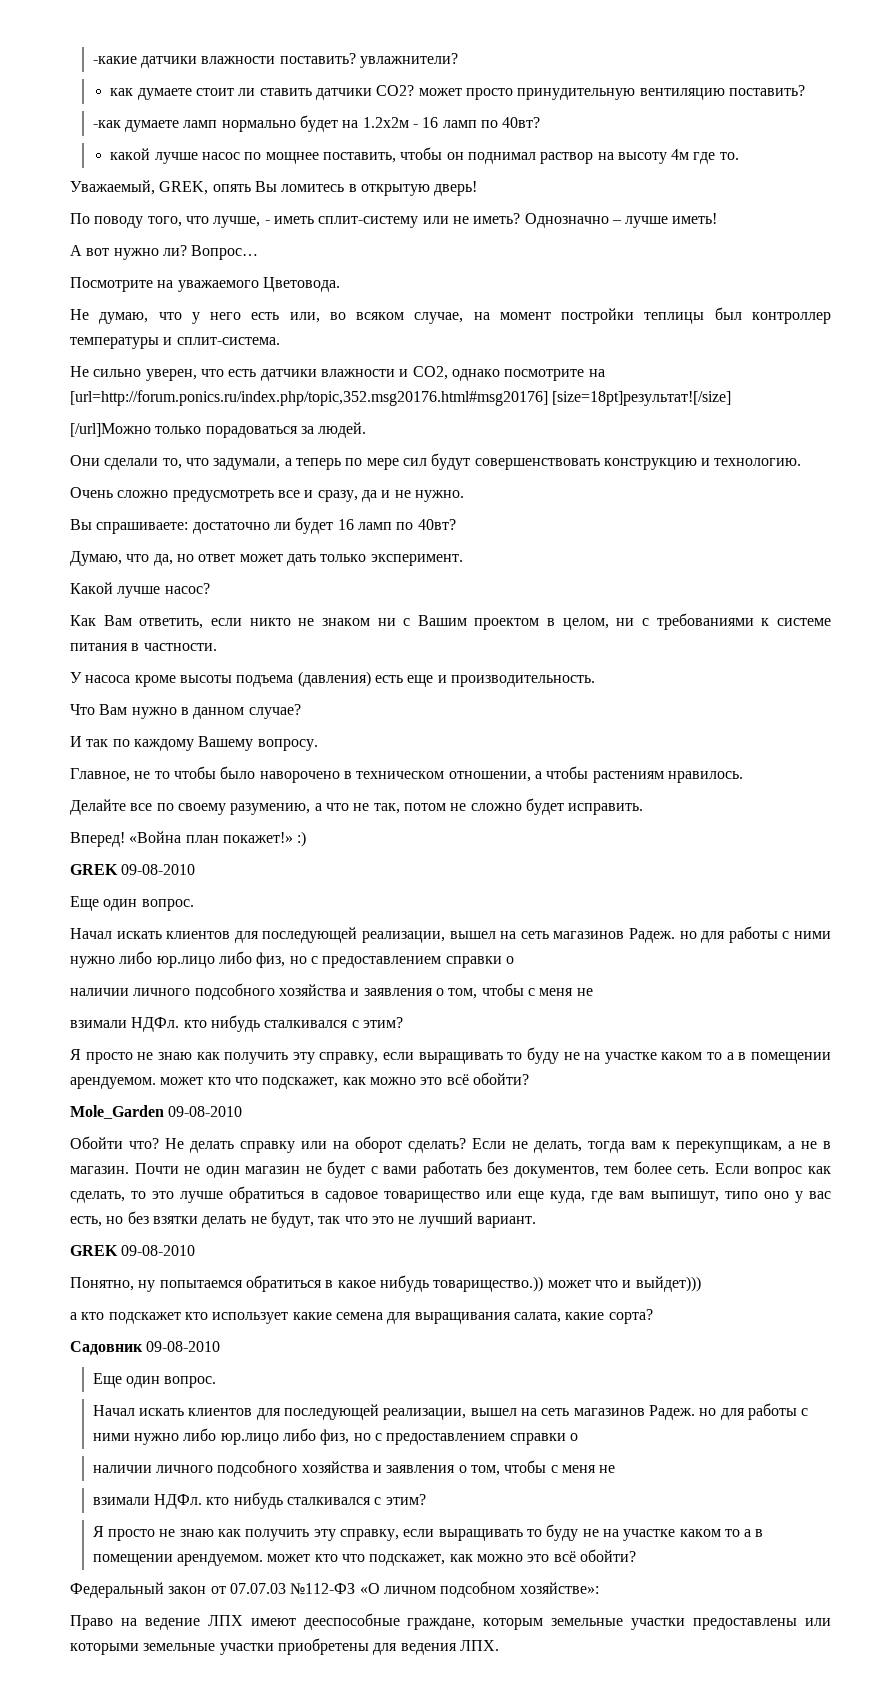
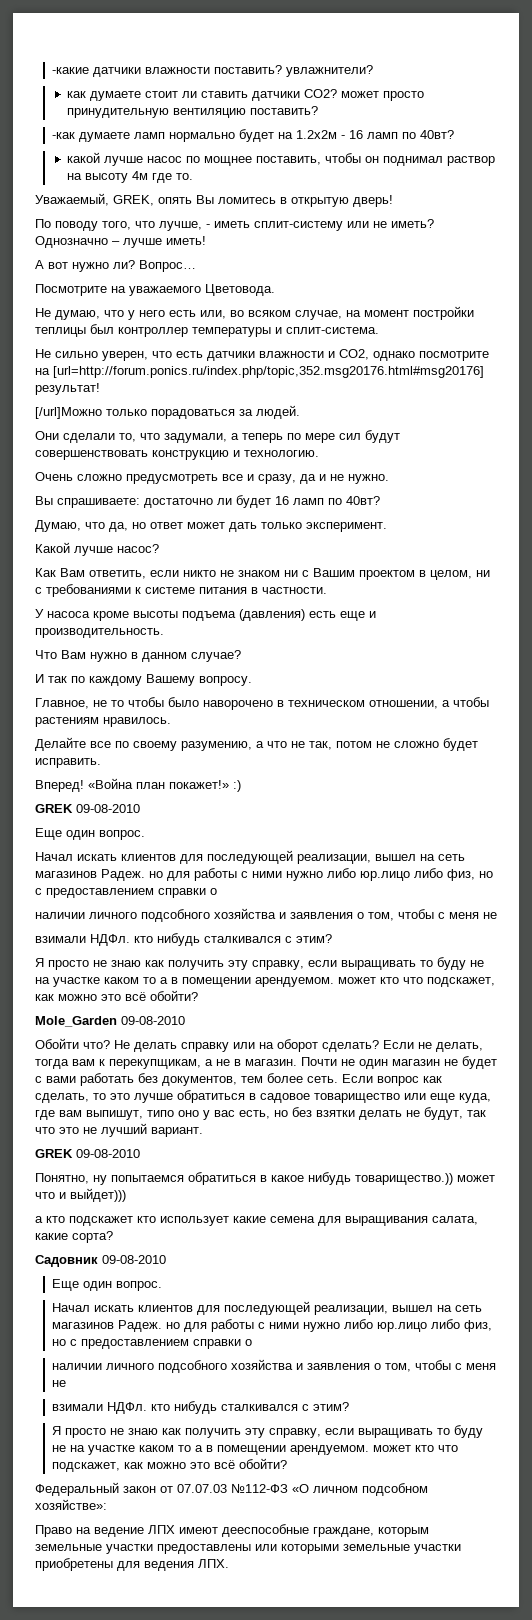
[552,391,732,406] [size=18pt]результат![/size] -> [35,383,100,395] результат!

